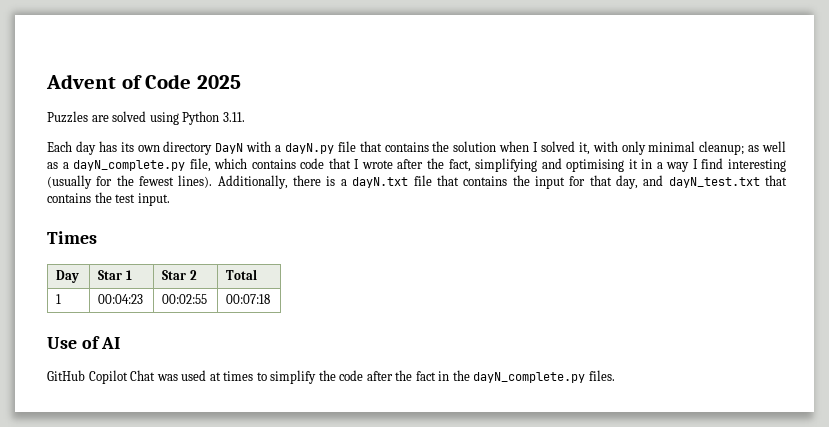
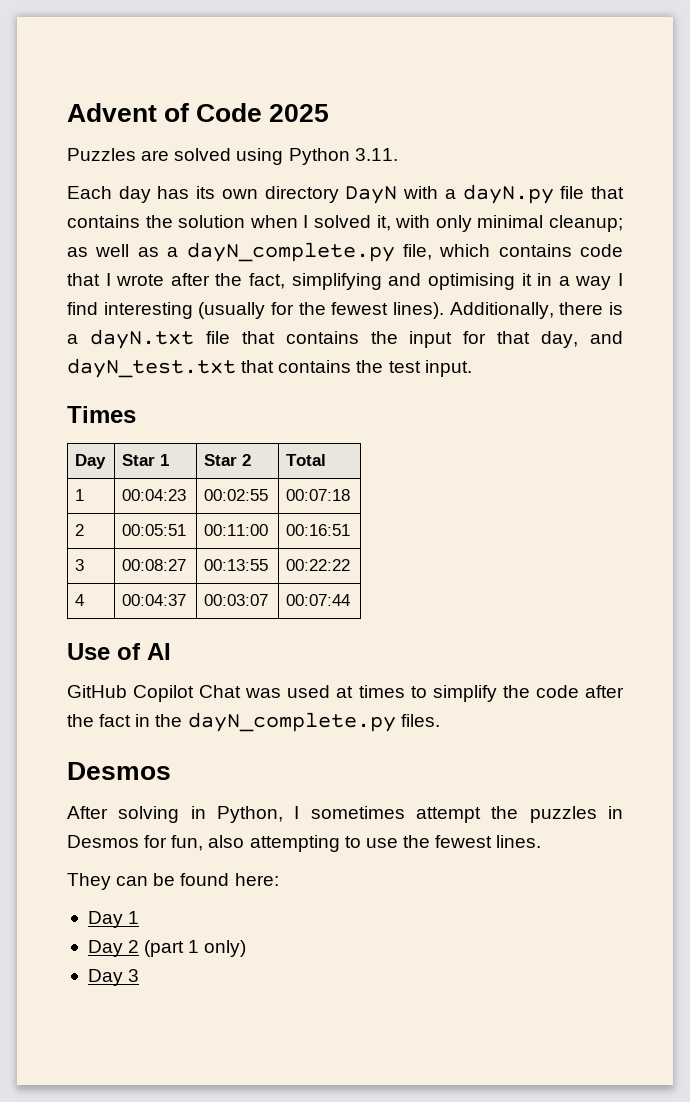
(271, 299) none -> [75,524,85,536] [122,524,187,536] [204,524,269,536] [286,524,351,536] [75,559,85,571] [122,559,187,571] [204,559,269,571] [286,559,351,571] [75,594,85,606] [122,594,187,606] [204,594,269,606] [286,594,351,606] // 2 | 00:05:51 | 00:11:00 | 00:16:51 // 3 | 00:08:27 | 00:13:55 | 00:22:22 // 4 | 00:04:37 | 00:03:07 | 00:07:44
(615, 375) none -> [67,762,171,780] [67,806,624,823] [67,835,542,852] [67,873,279,890] [87,911,140,928] [87,940,247,957] [87,969,140,986] // Desmos // After solving in Python, I sometimes attempt the puzzles in Desmos for fun, also attempting to use the fewest lines. // They can be found here: // Day 1 // Day 2 (part 1 only) // Day 3

